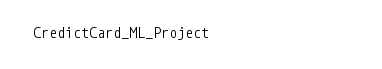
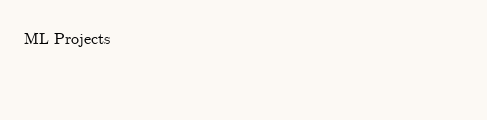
[33,27,209,40] CredictCard_ML_Project -> [24,32,110,47] ML Projects

